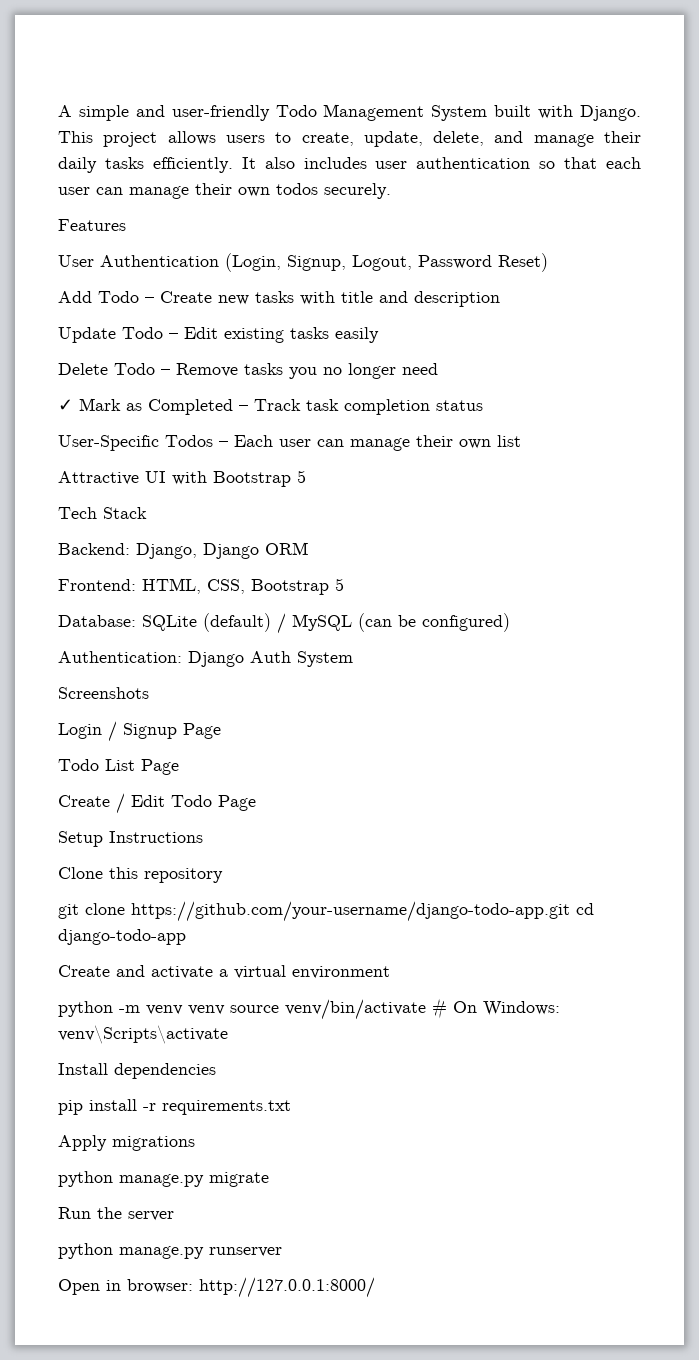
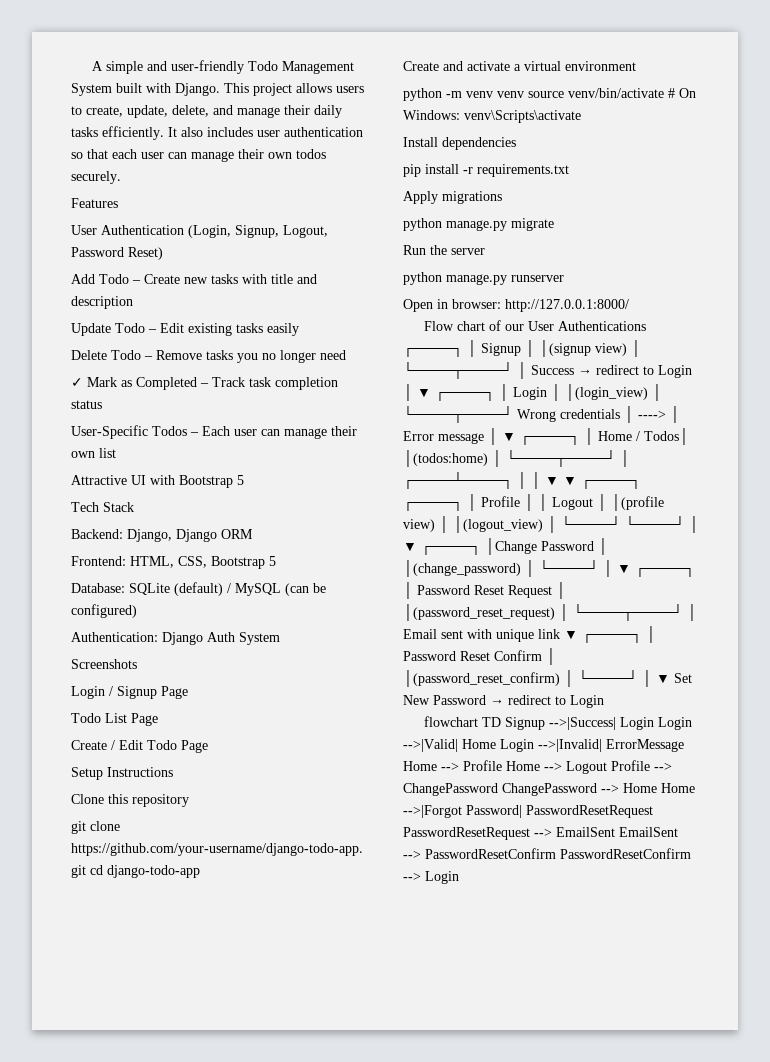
(375, 1287) none -> [424,320,647,331] [403,340,641,357] [403,362,692,379] [403,384,662,401] [403,406,680,423] [403,428,689,445] [403,450,630,467] [403,472,641,489] [403,494,664,511] [403,516,699,533] [403,538,608,555] [403,560,695,577] [403,582,566,599] [403,604,697,621] [403,626,656,643] [403,648,556,665] [403,670,692,687] [403,695,604,708] [424,716,693,730] [403,739,684,752] [403,760,672,774] [403,783,695,796] [403,805,653,818] [403,827,678,840] [403,848,691,859] [403,871,459,884] // Flow chart of our User Authentications ┌────┐ │ Signup │ │(signup view) │ └────┬────┘ │ Success → redirect to Login │ ▼ ┌────┐ │ Login │ │(login_view) │ └────┬────┘ Wrong credentials │ ----> │ Error message │ ▼ ┌────┐ │ Home / Todos│ │(todos:home) │ └────┬────┘ │ ┌────┴────┐ │ │ ▼ ▼ ┌────┐ ┌────┐ │ Profile │ │ Logout │ │(profile view) │ │(logout_view) │ └────┘ └────┘ │ ▼ ┌────┐ │Change Password │ │(change_password) │ └────┘ │ ▼ ┌────┐ │ Password Reset Request │ │(password_reset_request) │ └────┬────┘ │ Email sent with unique link ▼ ┌────┐ │ Password Reset Confirm │ │(password_reset_confirm) │ └────┘ │ ▼ Set New Password → redirect to Login // flowchart TD Signup -->|Success| Login Login -->|Valid| Home Login -->|Invalid| ErrorMessage Home --> Profile Home --> Logout Profile --> ChangePassword ChangePassword --> Home Home -->|Forgot Password| PasswordResetRequest PasswordResetRequest --> EmailSent EmailSent --> PasswordResetConfirm PasswordResetConfirm --> Login

